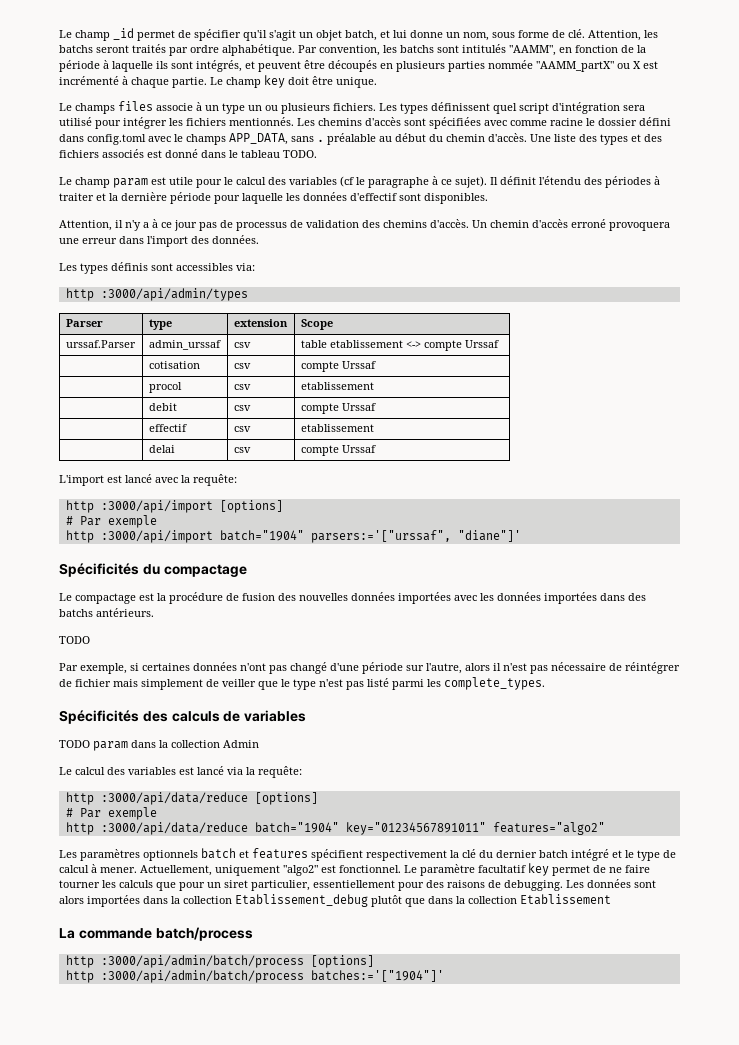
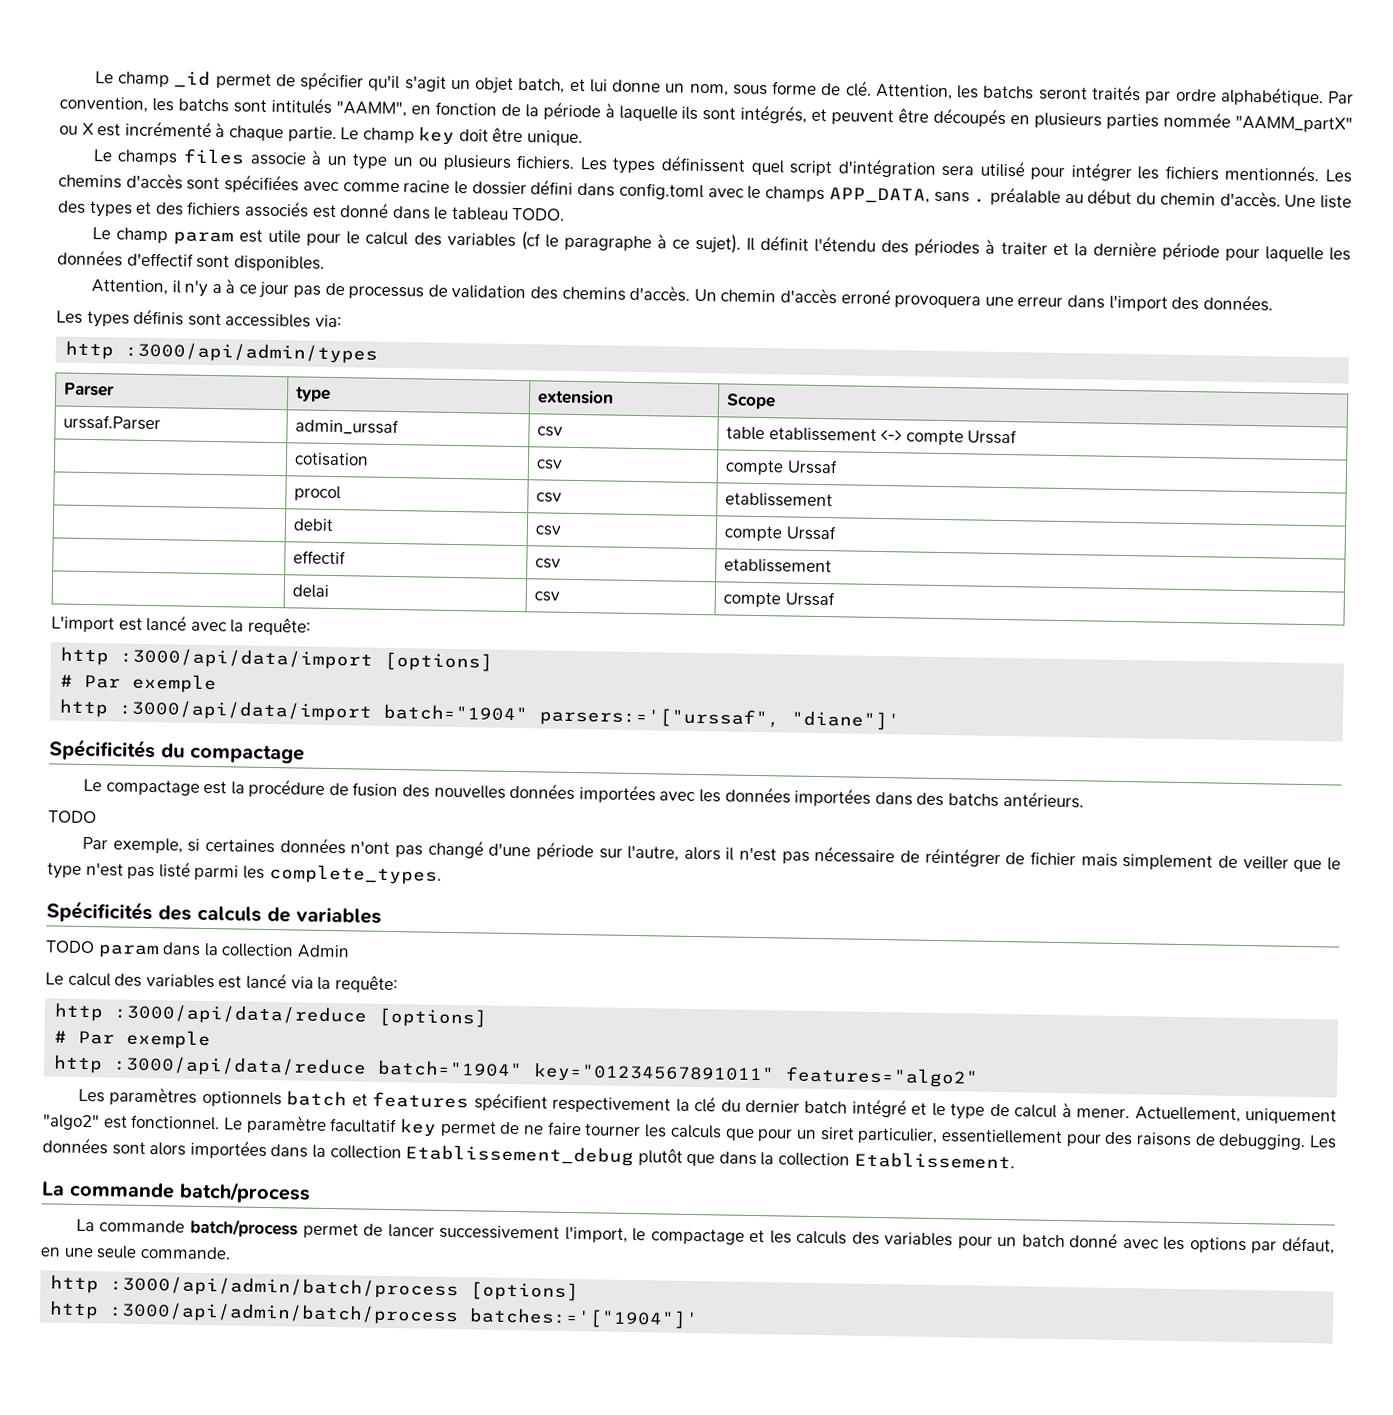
[100,500,283,513] [65,515,157,528] [65,530,213,543] :3000/api/import [options] // # Par exemple // http :3000/api/import -> [120,647,494,672] [60,673,218,694] [59,698,374,722] :3000/api/data/import [options] // # Par exemple // http :3000/api/data/import
[520,894,611,905] [59,927,253,941] Etablissement // La commande batch/process -> [853,1151,1015,1170] [41,1181,311,1204] [75,1218,1335,1255] [40,1245,231,1260] Etablissement. // La commande batch/process // La commande batch/process permet de lancer successivement l'import, le compactage et les calculs des variables pour un batch donné avec les options par défaut, en une seule commande.

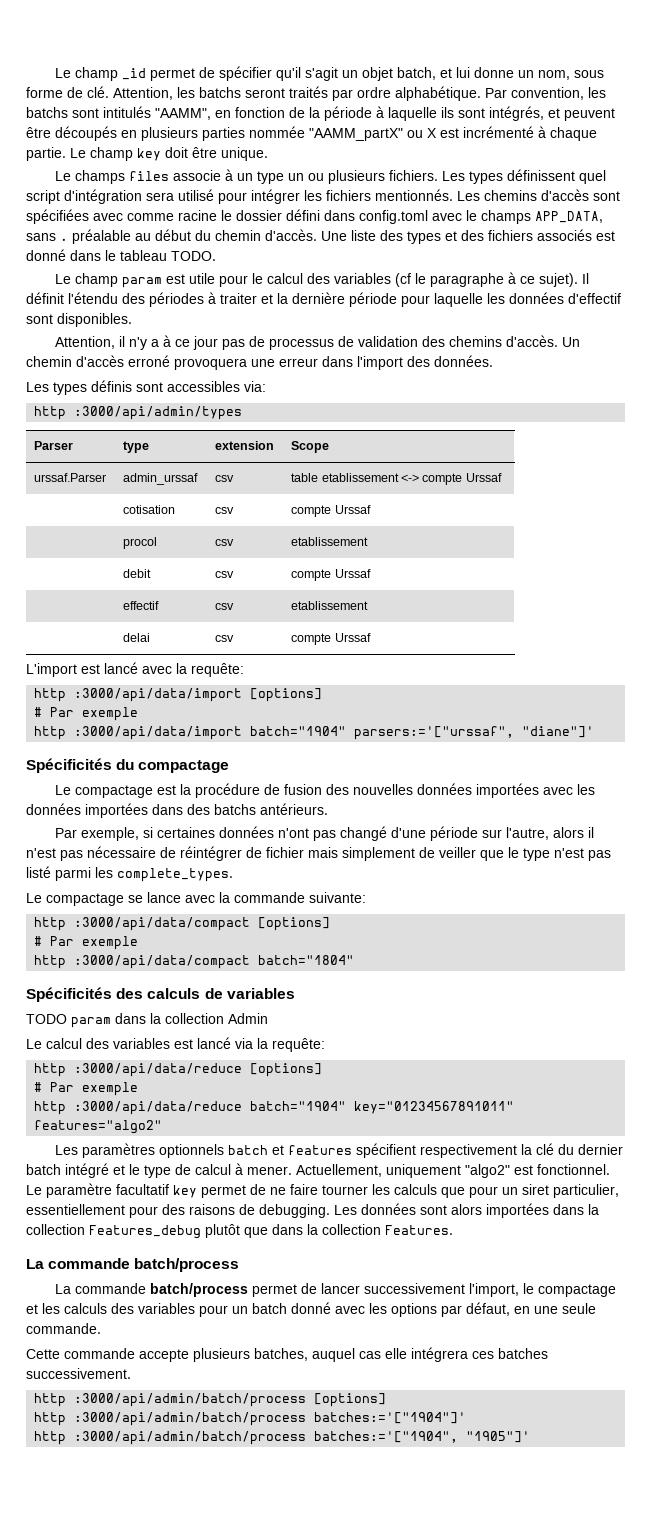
[48,810,97,824] // TODO -> (328, 809) none
(442, 874) none -> [26,892,366,906] [34,917,331,931] [34,936,139,950] [34,955,355,969] // Le compactage se lance avec la commande suivante: // http :3000/api/data/compact [options] // # Par exemple // http :3000/api/data/compact batch="1804"
[405,1144,635,1167] Etablissement_debug -> [89,1225,201,1239] Features_debug
[853,1151,1015,1170] Etablissement. -> [385,1225,453,1235] Features.
(231, 1252) none -> [26,1347,548,1362] [26,1368,131,1379] // Cette commande accepte plusieurs batches, auquel cas elle intégrera ces batches successivement.
(700, 1318) none -> [34,1431,531,1445] // http :3000/api/admin/batch/process batches:='["1904", "1905"]'

